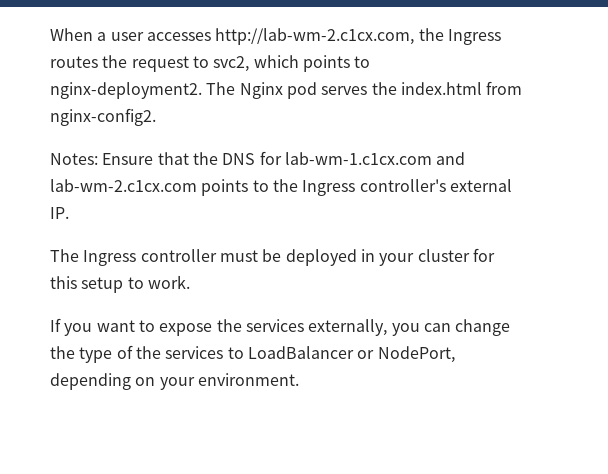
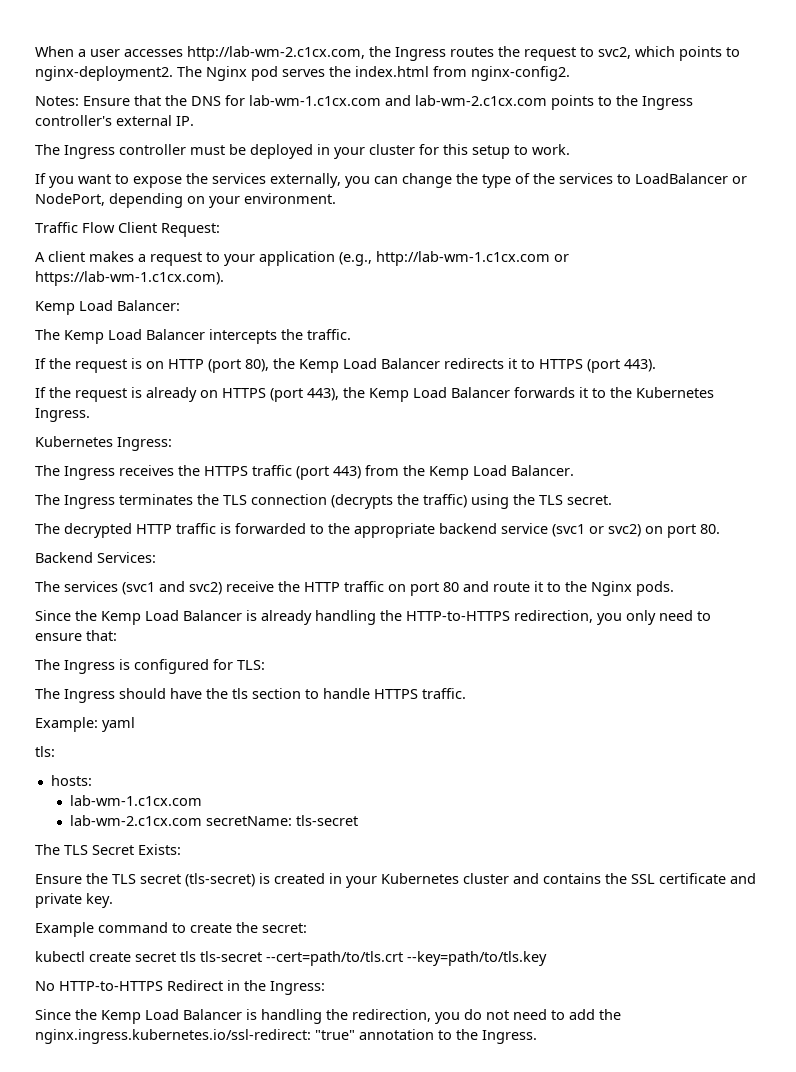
(299, 379) none -> [35,222,220,237] [35,251,569,266] [35,271,224,286] [35,300,180,315] [35,329,351,344] [35,358,656,373] [35,387,714,402] [35,408,90,422] [35,436,172,451] [35,465,574,480] [35,494,612,509] [35,523,720,538] [35,552,156,563] [35,581,674,596] [35,610,711,625] [35,630,117,641] [35,659,265,674] [35,688,466,703] [35,717,135,732] [35,746,55,757] [50,775,92,786] [69,795,202,806] [69,815,358,826] [35,844,181,855] [35,873,756,888] [35,893,113,908] [35,922,307,937] [35,951,547,966] [35,980,325,995] [35,1009,621,1024] [35,1029,537,1044] // Traffic Flow Client Request: // A client makes a request to your application (e.g., http://lab-wm-1.c1cx.com or https://lab-wm-1.c1cx.com). // Kemp Load Balancer: // The Kemp Load Balancer intercepts the traffic. // If the request is on HTTP (port 80), the Kemp Load Balancer redirects it to HTTPS (port 443). // If the request is already on HTTPS (port 443), the Kemp Load Balancer forwards it to the Kubernetes Ingress. // Kubernetes Ingress: // The Ingress receives the HTTPS traffic (port 443) from the Kemp Load Balancer. // The Ingress terminates the TLS connection (decrypts the traffic) using the TLS secret. // The decrypted HTTP traffic is forwarded to the appropriate backend service (svc1 or svc2) on port 80. // Backend Services: // The services (svc1 and svc2) receive the HTTP traffic on port 80 and route it to the Nginx pods. // Since the Kemp Load Balancer is already handling the HTTP-to-HTTPS redirection, you only need to ensure that: // The Ingress is configured for TLS: // The Ingress should have the tls section to handle HTTPS traffic. // Example: yaml // tls: // hosts: // lab-wm-1.c1cx.com // lab-wm-2.c1cx.com secretName: tls-secret // The TLS Secret Exists: // Ensure the TLS secret (tls-secret) is created in your Kubernetes cluster and contains the SSL certificate and private key. // Example command to create the secret: // kubectl create secret tls tls-secret --cert=path/to/tls.crt --key=path/to/tls.key // No HTTP-to-HTTPS Redirect in the Ingress: // Since the Kemp Load Balancer is handling the redirection, you do not need to add the nginx.ingress.kubernetes.io/ssl-redirect: "true" annotation to the Ingress.

